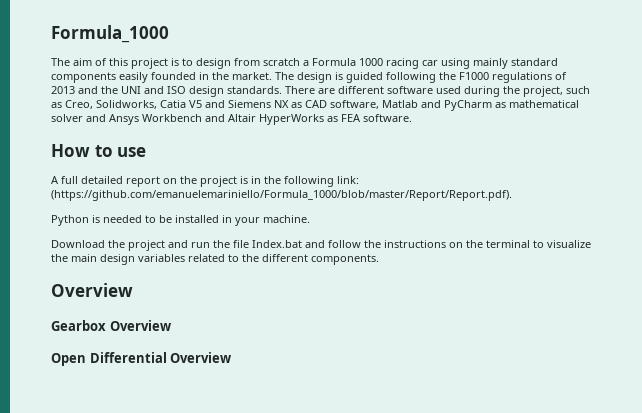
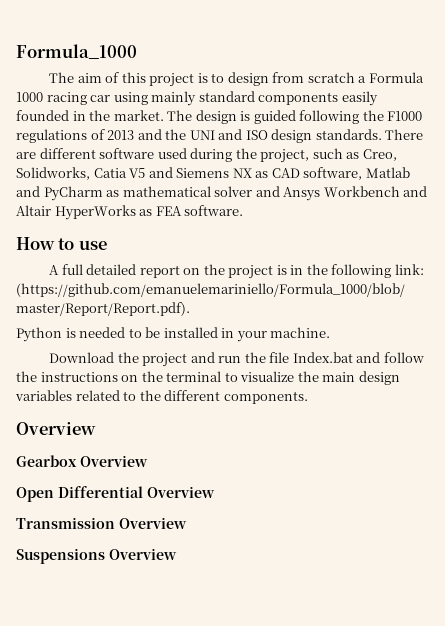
(232, 357) none -> [16,517,187,529] [16,548,177,564] // Transmission Overview // Suspensions Overview

